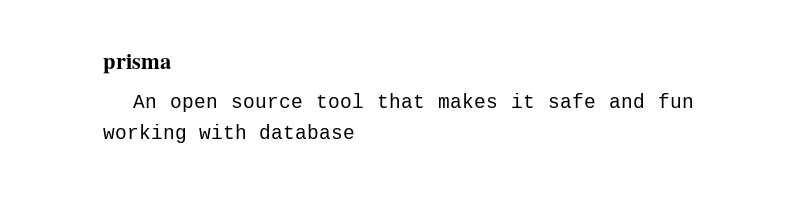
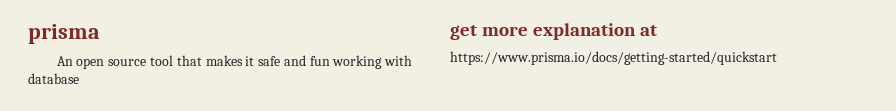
(355, 131) none -> [450,23,658,40] [450,51,777,65] // get more explanation at // https://www.prisma.io/docs/getting-started/quickstart

